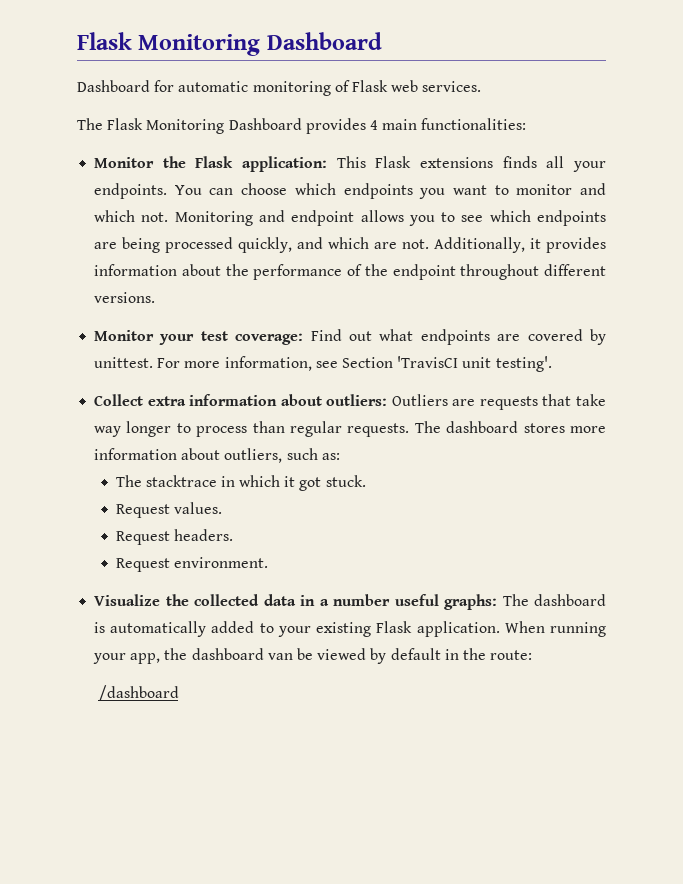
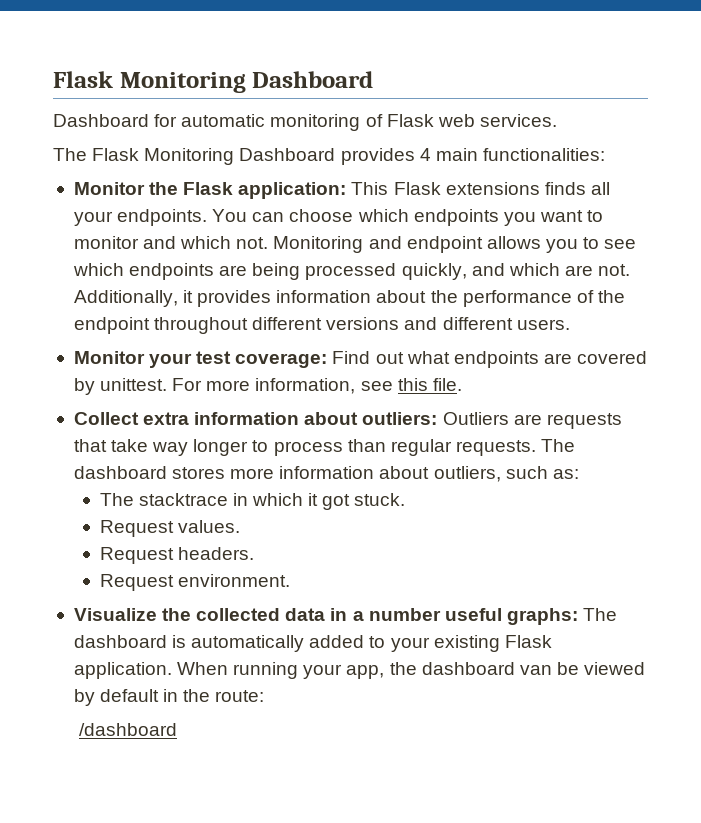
[94,292,156,303] versions. -> [326,317,570,330] versions and different users.
[341,356,552,372] Section 'TravisCI unit testing'. -> [397,378,462,391] this file.

